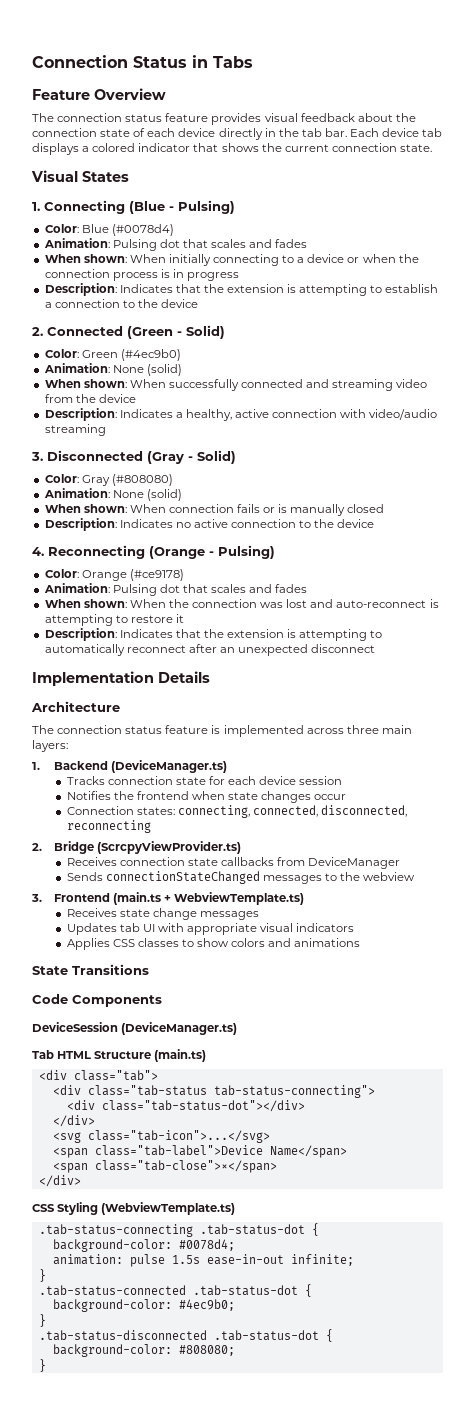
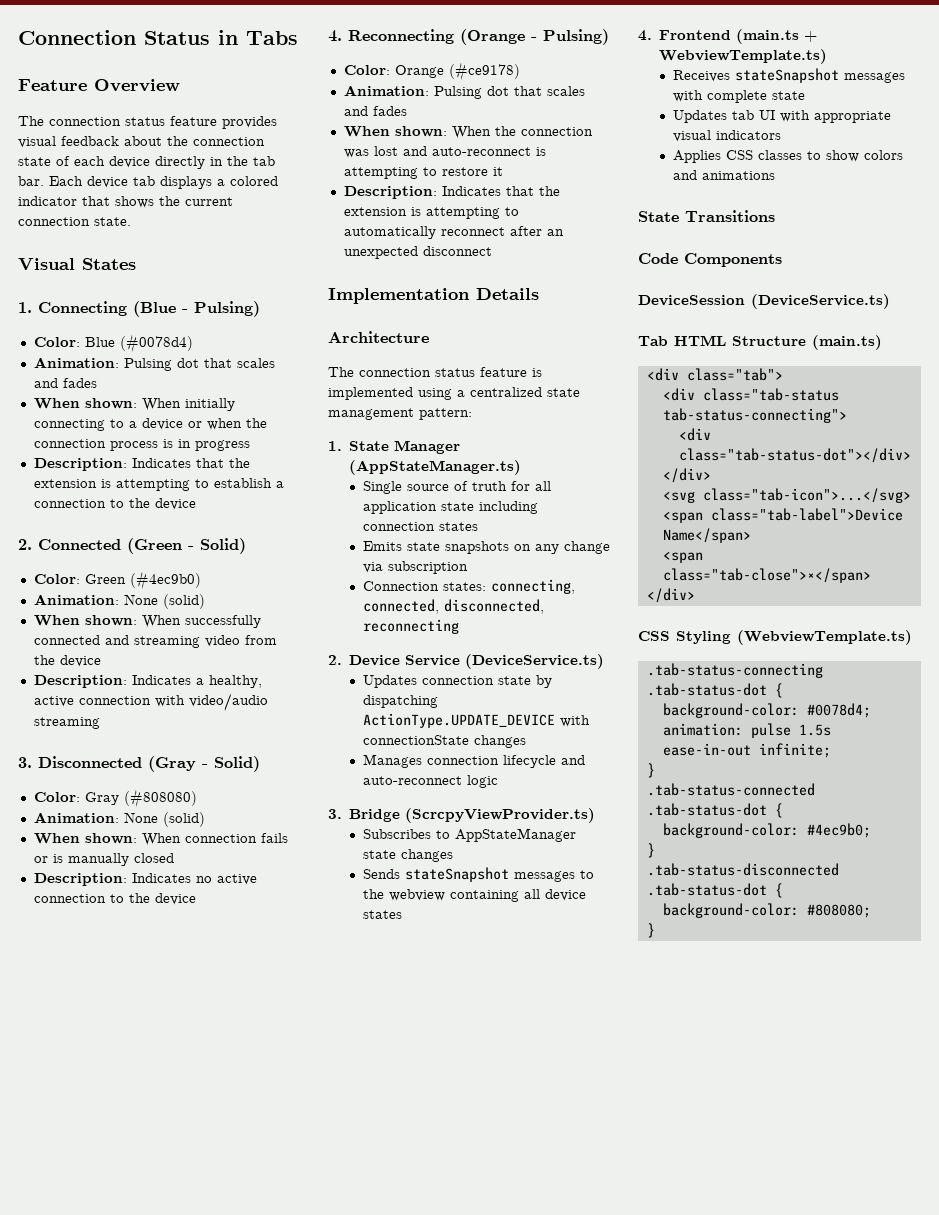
[306,725,412,734] [32,740,68,752] [32,760,228,773] [66,776,343,785] [66,791,347,803] across three main layers: // 1. Backend (DeviceManager.ts) // Tracks connection state for each device session // Notifies the frontend when state changes occur -> [418,387,580,400] [328,408,472,420] [328,440,461,454] [349,460,522,475] [363,481,552,494] [363,501,539,514] [363,522,479,531] [363,541,611,554] [363,561,469,574] using a centralized state management pattern: // 1. State Manager (AppStateManager.ts) // Single source of truth for all application state including connection states // Emits state snapshots on any change via subscription
[54,841,242,854] [66,857,401,869] Bridge (ScrcpyViewProvider.ts) // Receives connection state callbacks from DeviceManager -> [349,654,605,669] [363,675,553,688] [363,695,439,708] [363,713,591,728] [363,735,527,748] [363,754,586,768] [363,775,499,788] [328,808,596,823] [363,828,577,842] [363,849,454,862] Device Service (DeviceService.ts) // Updates connection state by dispatching ActionType.UPDATE_DEVICE with connectionState changes // Manages connection lifecycle and auto-reconnect logic // 3. Bridge (ScrcpyViewProvider.ts) // Subscribes to AppStateManager state changes
[105,871,260,884] connectionStateChanged -> [405,867,510,882] stateSnapshot
[31,894,42,902] // 3. -> [450,889,587,902] [363,910,403,919] [638,30,652,41] containing all device states // 4.
[119,908,260,920] state change messages -> [735,68,906,83] [673,90,806,103] stateSnapshot messages with complete state
[121,1022,238,1035] (DeviceManager.ts) -> [751,294,890,309] (DeviceService.ts)

